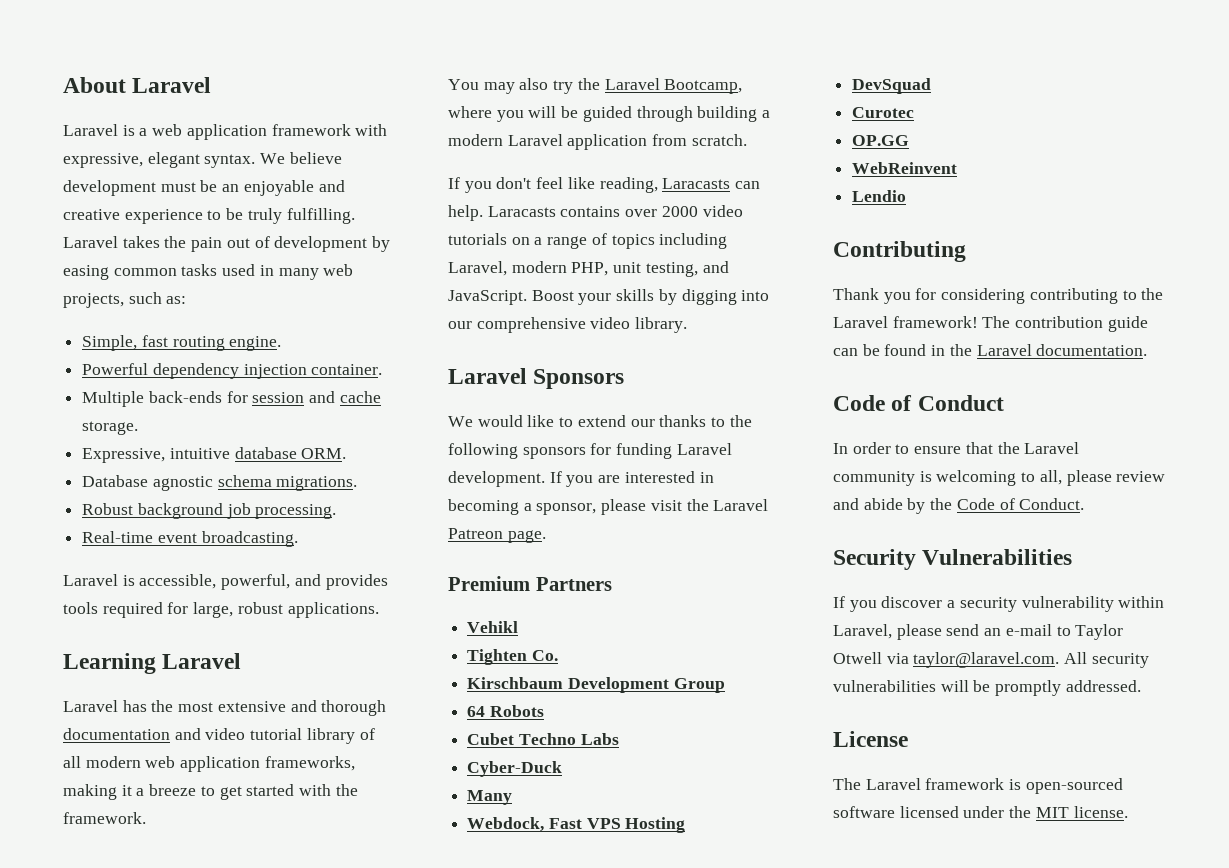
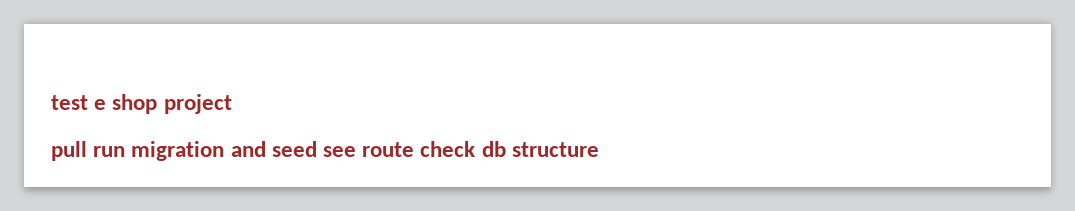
[63,77,212,93] [63,124,388,140] [63,152,342,168] [63,180,345,196] [63,208,355,224] [63,236,391,252] [63,264,354,280] [63,292,187,308] [82,335,282,351] [82,363,383,379] [82,391,381,407] [82,421,139,435] [82,447,347,463] [82,475,358,491] [82,503,337,519] [82,531,298,547] [63,574,388,590] [63,602,379,618] [63,653,242,674] [63,700,387,716] [63,728,375,744] [63,756,355,772] [63,784,358,800] [63,812,146,824] [448,78,743,94] [448,106,771,122] [448,134,747,150] [448,177,761,193] [448,205,743,221] [448,233,728,249] [448,261,729,277] [448,289,770,305] [448,317,688,333] [448,368,625,389] [448,415,752,427] [448,443,732,459] [448,471,714,487] [448,499,769,515] [448,528,546,543] [448,576,612,591] [467,621,519,633] [467,649,558,665] [467,677,725,693] [467,705,544,717] [467,733,619,745] [467,761,563,777] [467,790,513,805] [467,817,686,833] [852,78,932,94] [852,107,915,118] [852,135,910,146] [852,162,958,174] [852,190,907,202] [833,241,966,262] [833,288,1164,304] [833,316,1148,332] [833,344,1148,356] [833,395,1004,411] [833,442,1080,454] [833,470,1166,486] [833,498,1085,514] [833,549,1073,570] [833,596,1165,612] [833,624,1124,640] [833,652,1149,668] [833,680,1141,696] [833,731,908,747] [833,778,1123,794] [833,806,1128,818] About Laravel // Laravel is a web application framework with expressive, elegant syntax. We believe development must be an enjoyable and creative experience to be truly fulfilling. Laravel takes the pain out of development by easing common tasks used in many web projects, such as: // Simple, fast routing engine. // Powerful dependency injection container. // Multiple back-ends for session and cache storage. // Expressive, intuitive database ORM. // Database agnostic schema migrations. // Robust background job processing. // Real-time event broadcasting. // Laravel is accessible, powerful, and provides tools required for large, robust applications. // Learning Laravel // Laravel has the most extensive and thorough documentation and video tutorial library of all modern web application frameworks, making it a breeze to get started with the framework. // You may also try the Laravel Bootcamp, where you will be guided through building a modern Laravel application from scratch. // If you don't feel like reading, Laracasts can help. Laracasts contains over 2000 video tutorials on a range of topics including Laravel, modern PHP, unit testing, and JavaScript. Boost your skills by digging into our comprehensive video library. // Laravel Sponsors // We would like to extend our thanks to the following sponsors for funding Laravel development. If you are interested in becoming a sponsor, please visit the Laravel Patreon page. // Premium Partners // Vehikl // Tighten Co. // Kirschbaum Development Group // 64 Robots // Cubet Techno Labs // Cyber-Duck // Many // Webdock, Fast VPS Hosting // DevSquad // Curotec // OP.GG // WebReinvent // Lendio // Contributing // Thank you for considering contributing to the Laravel framework! The contribution guide can be found in the Laravel documentation. // Code of Conduct // In order to ensure that the Laravel community is welcoming to all, please review and abide by the Code of Conduct. // Security Vulnerabilities // If you discover a security vulnerability within Laravel, please send an e-mail to Taylor Otwell via taylor@laravel.com. All security vulnerabilities will be promptly addressed. // License // The Laravel framework is open-sourced software licensed under the MIT license. -> [51,94,232,114] [51,141,599,161] test e shop project // pull run migration and seed see route check db structure

